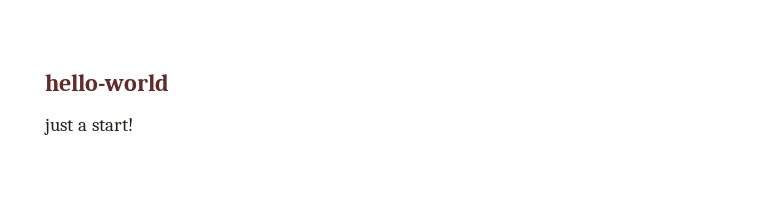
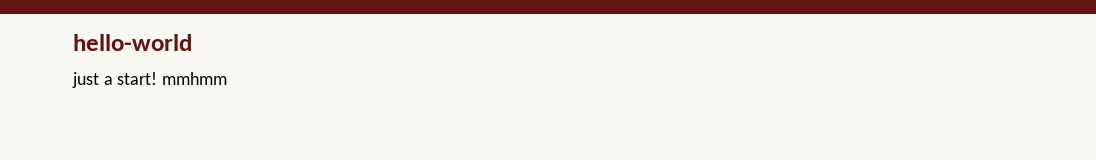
(134, 124) none -> [162,72,228,85] mmhmm

